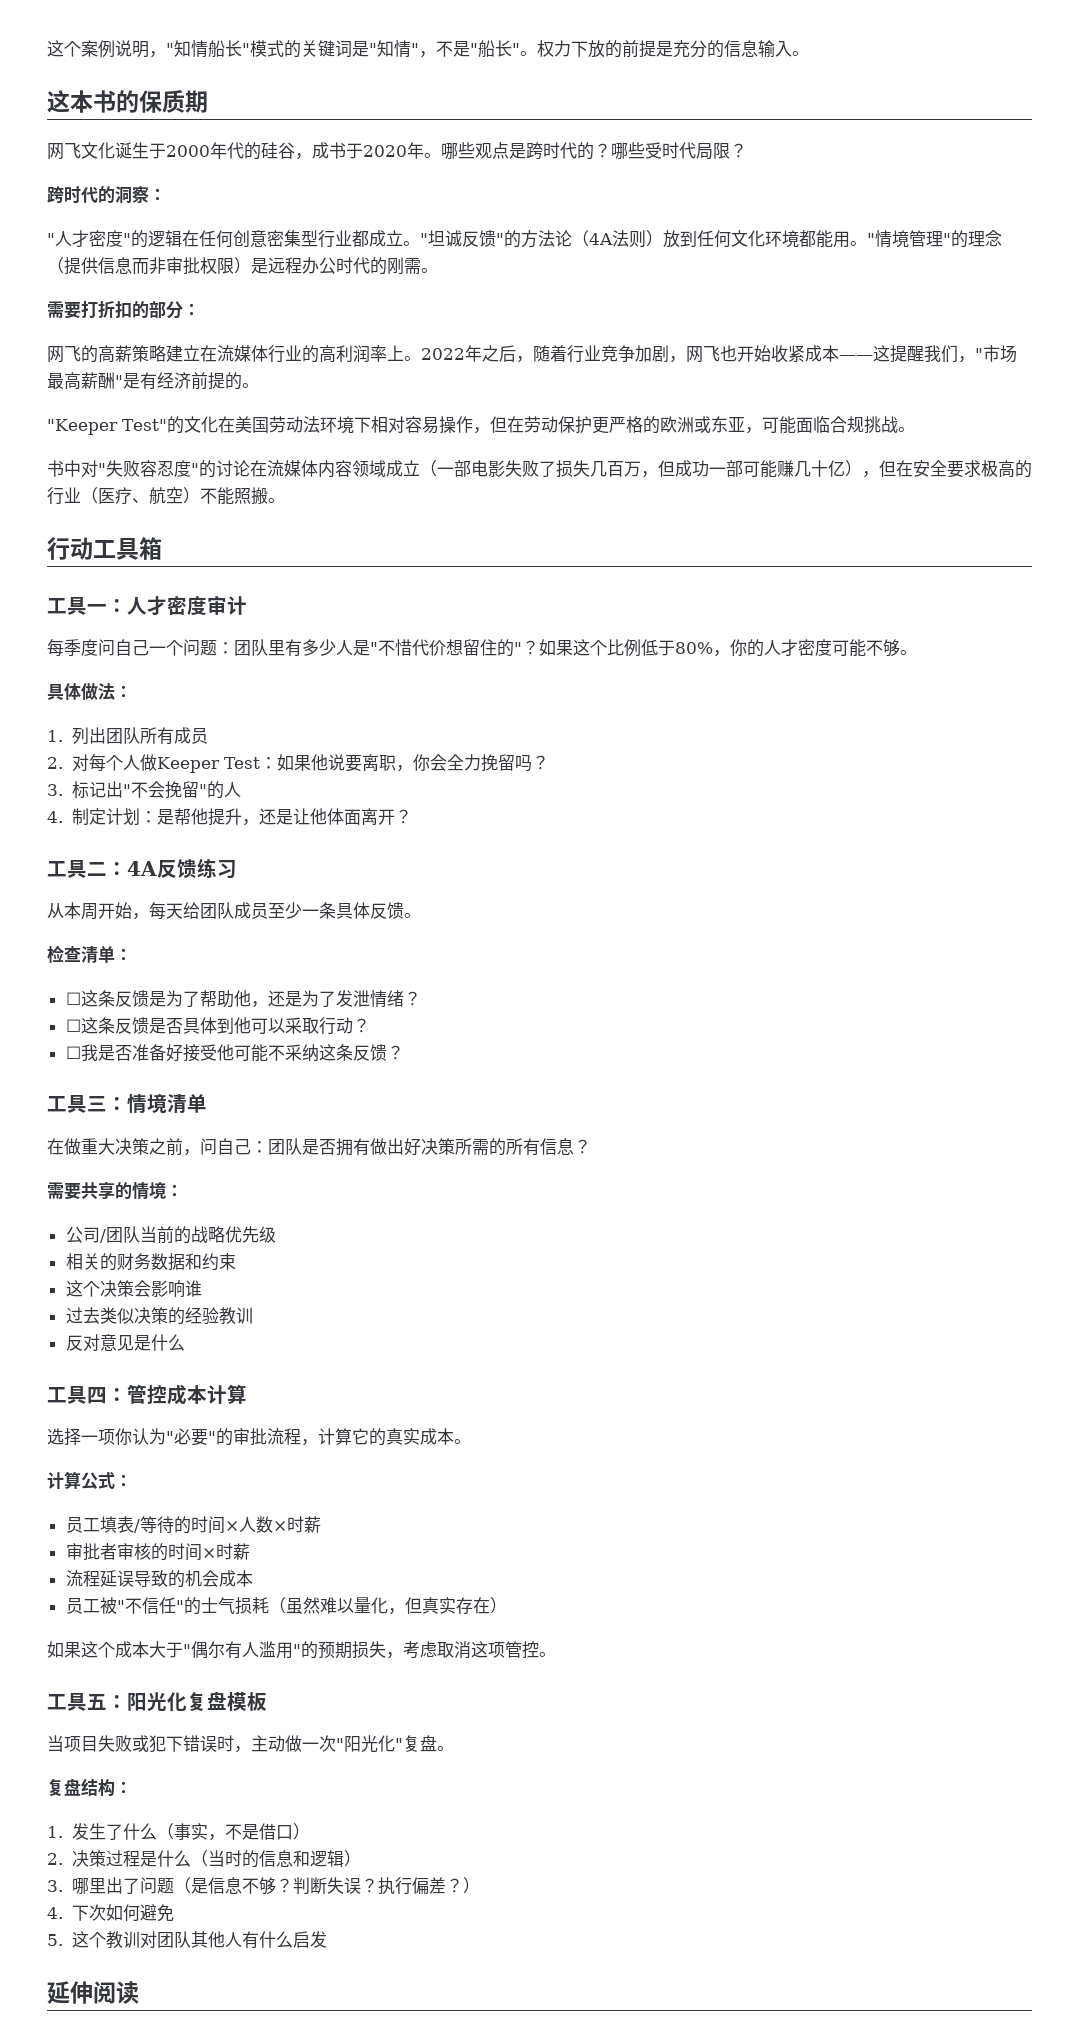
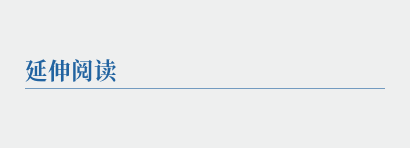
[47,40,809,58] [47,90,208,113] [47,142,747,160] [47,186,166,204] [47,230,1002,248] [47,257,438,275] [47,300,200,319] [47,345,1017,363] [47,372,259,390] [47,416,915,435] [47,460,1032,478] [47,487,285,505] [47,537,162,560] [47,595,247,615] [47,639,917,657] [47,683,132,700] [47,727,208,745] [47,754,550,773] [47,781,241,799] [47,808,412,826] [47,858,237,879] [47,902,421,920] [47,945,132,963] [65,990,421,1008] [65,1017,370,1035] [65,1044,404,1062] [47,1094,207,1114] [47,1138,591,1156] [47,1182,183,1200] [65,1226,276,1244] [65,1253,236,1271] [65,1280,202,1298] [65,1307,253,1325] [65,1334,185,1351] [47,1384,247,1405] [47,1428,471,1446] [47,1471,132,1489] [65,1516,321,1534] [65,1543,250,1561] [65,1570,253,1588] [65,1597,507,1615] [47,1641,556,1659] [47,1691,267,1712] [47,1735,454,1753] [47,1778,132,1796] [47,1823,310,1841] [47,1850,361,1868] [47,1877,480,1895] [47,1904,174,1922] [47,1931,327,1949] 这个案例说明，"知情船长"模式的关键词是"知情"，不是"船长"。权力下放的前提是充分的信息输入。 // 这本书的保质期 // 网飞文化诞生于2000年代的硅谷，成书于2020年。哪些观点是跨时代的？哪些受时代局限？ // 跨时代的洞察： // "人才密度"的逻辑在任何创意密集型行业都成立。"坦诚反馈"的方法论（4A法则）放到任何文化环境都能用。"情境管理"的理念（提供信息而非审批权限）是远程办公时代的刚需。 // 需要打折扣的部分： // 网飞的高薪策略建立在流媒体行业的高利润率上。2022年之后，随着行业竞争加剧，网飞也开始收紧成本——这提醒我们，"市场最高薪酬"是有经济前提的。 // "Keeper Test"的文化在美国劳动法环境下相对容易操作，但在劳动保护更严格的欧洲或东亚，可能面临合规挑战。 // 书中对"失败容忍度"的讨论在流媒体内容领域成立（一部电影失败了损失几百万，但成功一部可能赚几十亿），但在安全要求极高的行业（医疗、航空）不能照搬。 // 行动工具箱 // 工具一：人才密度审计 // 每季度问自己一个问题：团队里有多少人是"不惜代价想留住的"？如果这个比例低于80%，你的人才密度可能不够。 // 具体做法： // 1.列出团队所有成员 // 2.对每个人做Keeper Test：如果他说要离职，你会全力挽留吗？ // 3.标记出"不会挽留"的人 // 4.制定计划：是帮他提升，还是让他体面离开？ // 工具二：4A反馈练习 // 从本周开始，每天给团队成员至少一条具体反馈。 // 检查清单： // ☐这条反馈是为了帮助他，还是为了发泄情绪？ // ☐这条反馈是否具体到他可以采取行动？ // ☐我是否准备好接受他可能不采纳这条反馈？ // 工具三：情境清单 // 在做重大决策之前，问自己：团队是否拥有做出好决策所需的所有信息？ // 需要共享的情境： // 公司/团队当前的战略优先级 // 相关的财务数据和约束 // 这个决策会影响谁 // 过去类似决策的经验教训 // 反对意见是什么 // 工具四：管控成本计算 // 选择一项你认为"必要"的审批流程，计算它的真实成本。 // 计算公式： // 员工填表/等待的时间×人数×时薪 // 审批者审核的时间×时薪 // 流程延误导致的机会成本 // 员工被"不信任"的士气损耗（虽然难以量化，但真实存在） // 如果这个成本大于"偶尔有人滥用"的预期损失，考虑取消这项管控。 // 工具五：阳光化复盘模板 // 当项目失败或犯下错误时，主动做一次"阳光化"复盘。 // 复盘结构： // 1.发生了什么（事实，不是借口） // 2.决策过程是什么（当时的信息和逻辑） // 3.哪里出了问题（是信息不够？判断失误？执行偏差？） // 4.下次如何避免 // 5.这个教训对团队其他人有什么启发 // -> (25, 70) none

